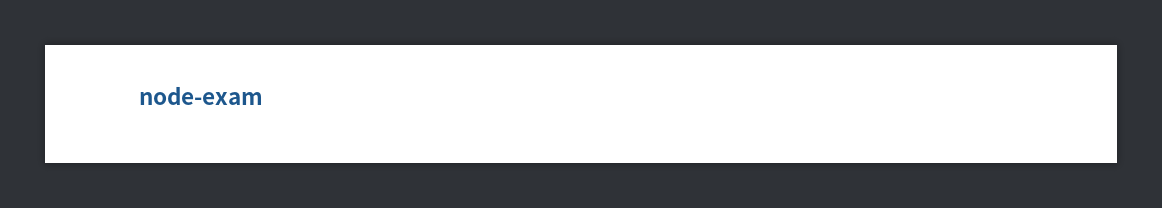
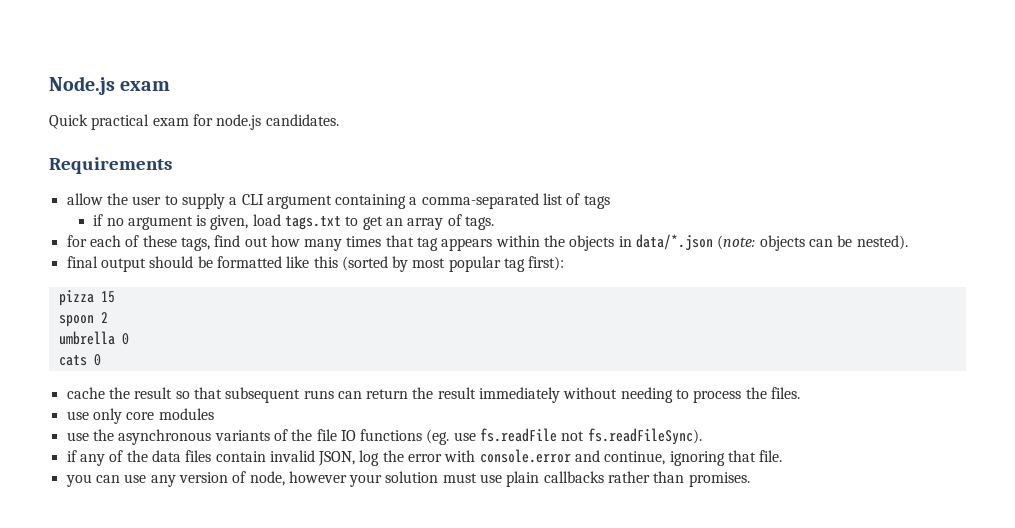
[139,86,263,105] node-exam -> [49,76,171,95] [49,114,339,130] [49,157,172,174] [66,193,610,209] [93,214,495,230] [66,234,908,251] [66,256,565,272] [58,290,115,306] [58,312,108,327] [58,331,129,345] [58,354,101,366] [66,387,801,403] [66,408,214,424] [66,428,702,445] [66,449,783,466] [65,471,750,487] Node.js exam // Quick practical exam for node.js candidates. // Requirements // allow the user to supply a CLI argument containing a comma-separated list of tags // if no argument is given, load tags.txt to get an array of tags. // for each of these tags, find out how many times that tag appears within the objects in data/*.json (note: objects can be nested). // final output should be formatted like this (sorted by most popular tag first): // pizza 15 // spoon 2 // umbrella 0 // cats 0 // cache the result so that subsequent runs can return the result immediately without needing to process the files. // use only core modules // use the asynchronous variants of the file IO functions (eg. use fs.readFile not fs.readFileSync). // if any of the data files contain invalid JSON, log the error with console.error and continue, ignoring that file. // you can use any version of node, however your solution must use plain callbacks rather than promises.

